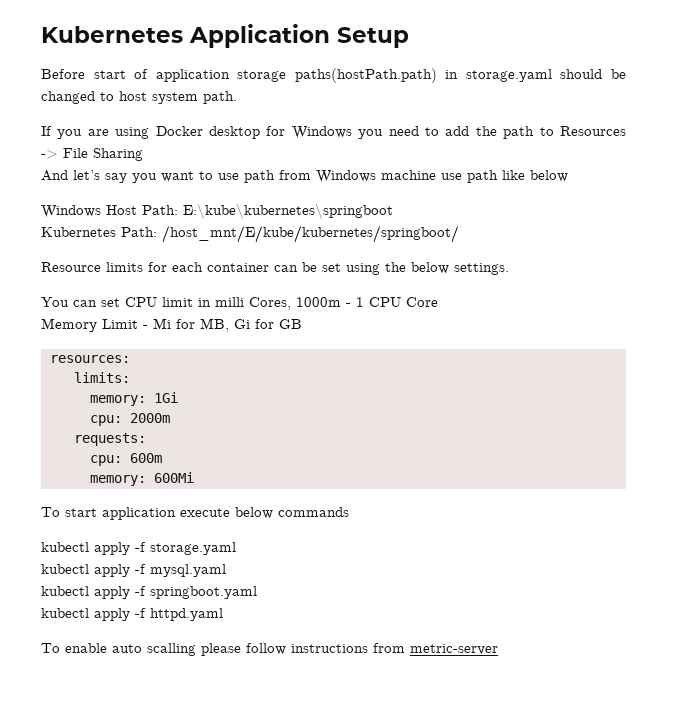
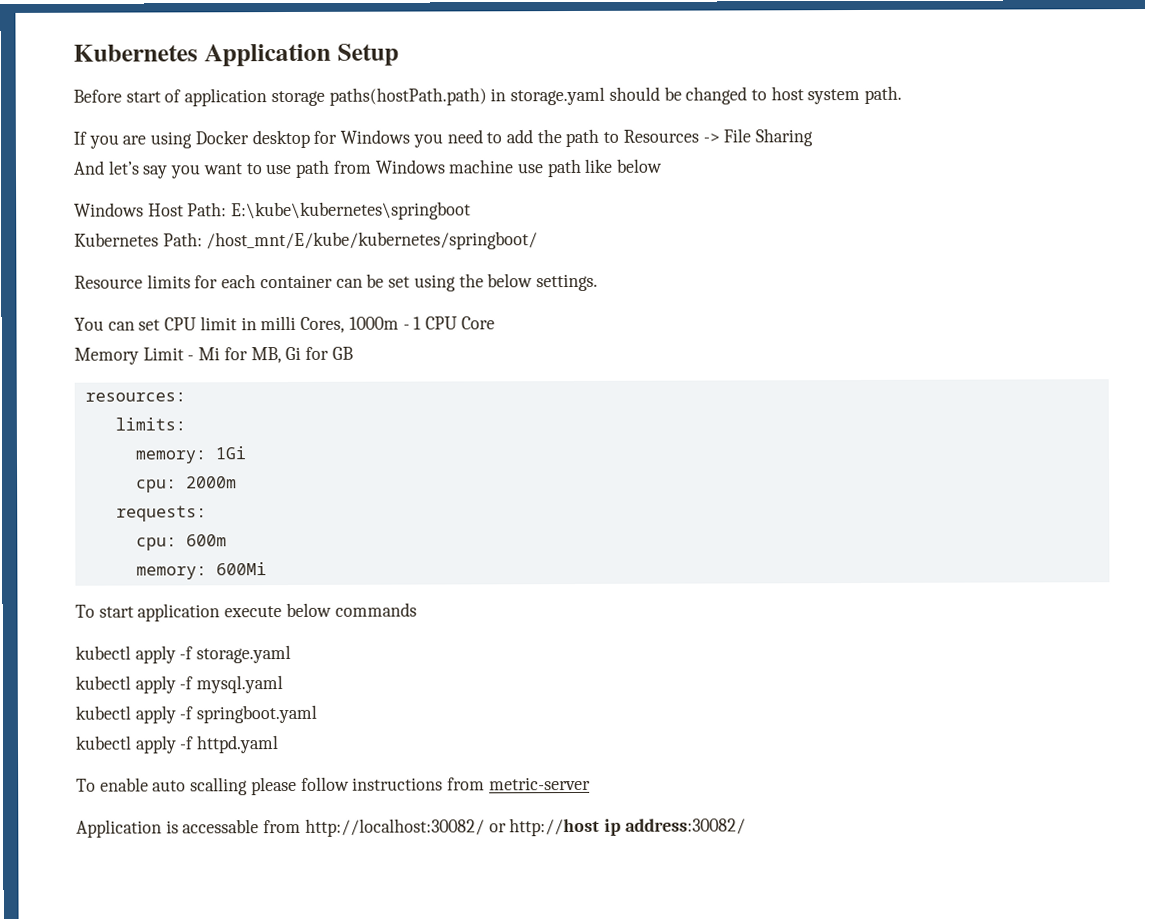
(498, 649) none -> [76,817,746,838] // Application is accessable from http://localhost:30082/ or http://host ip address:30082/

